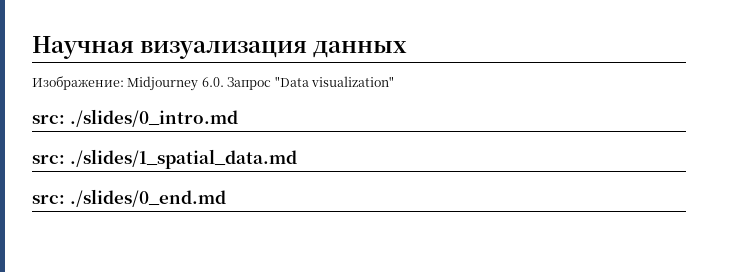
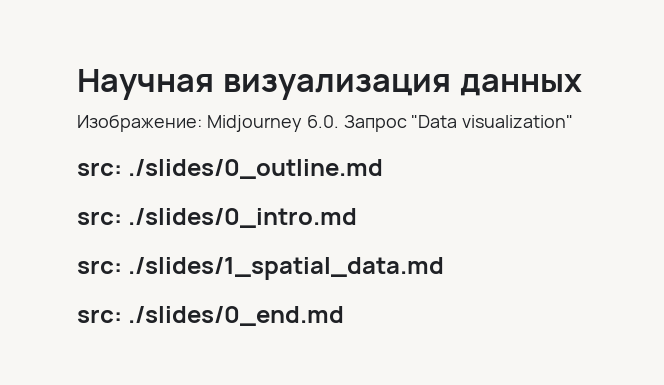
(394, 81) none -> [77,159,384,179] // src: ./slides/0_outline.md

